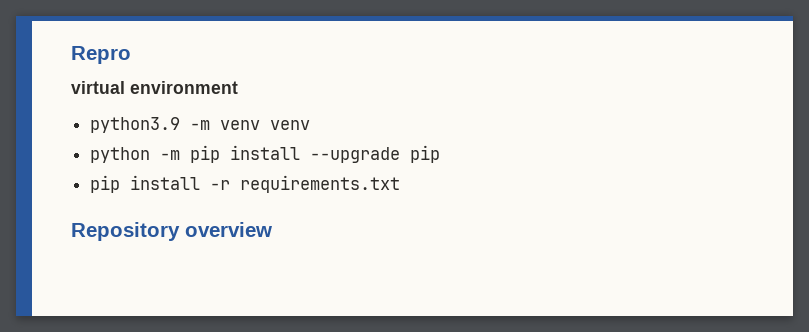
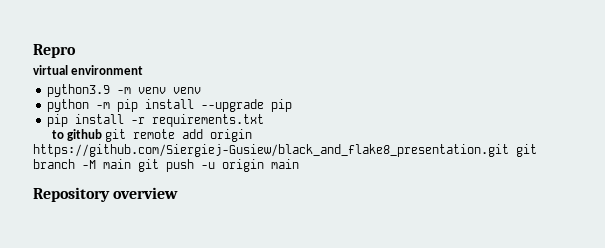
(401, 184) none -> [51,129,253,142] [33,144,537,157] [33,159,299,172] // to github git remote add origin https://github.com/Siergiej-Gusiew/black_and_flake8_presentation.git git branch -M main git push -u origin main

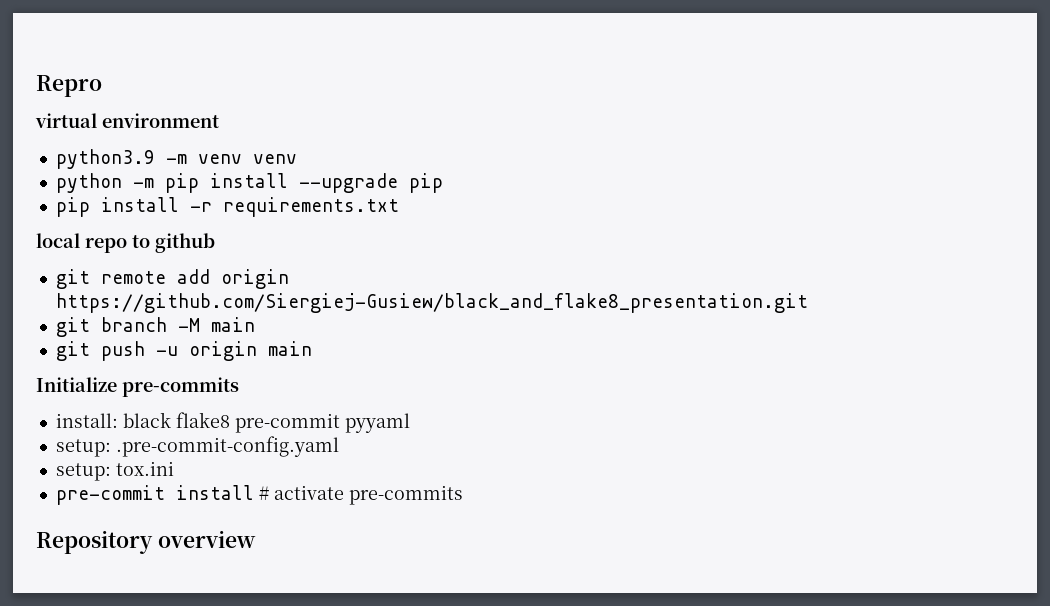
(264, 120) none -> [36,233,127,253] local repo
(103, 135) none -> (215, 243) //
(509, 150) none -> (808, 303) //
(131, 164) none -> (255, 324) //
(299, 164) none -> [36,377,239,397] [55,412,410,433] [55,436,339,457] [55,461,174,481] [55,485,463,505] // Initialize pre-commits // install: black flake8 pre-commit pyyaml // setup: .pre-commit-config.yaml // setup: tox.ini // pre-commit install # activate pre-commits

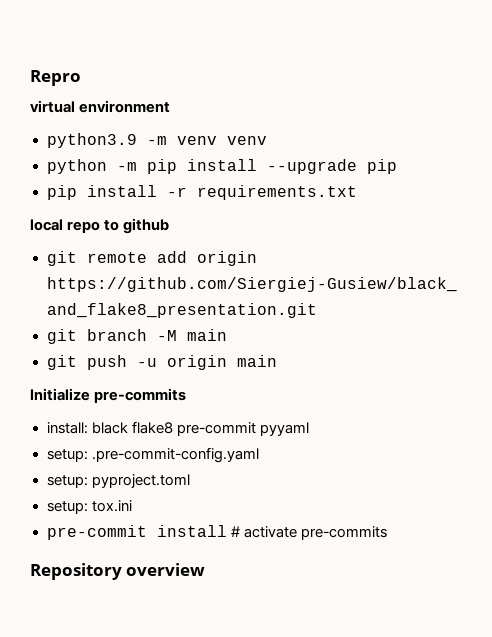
(339, 446) none -> [46,474,190,488] // setup: pyproject.toml

